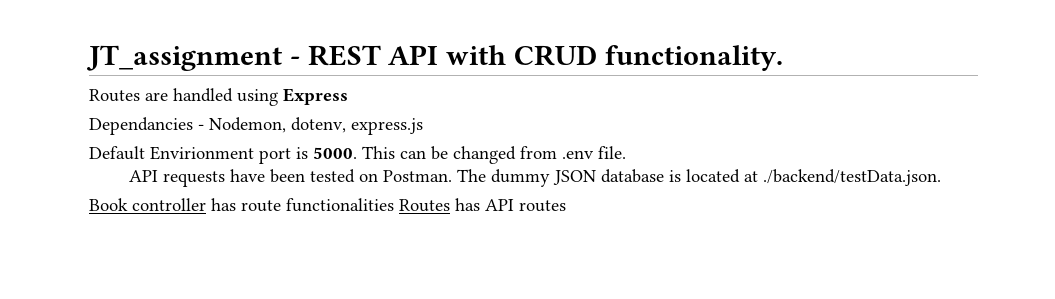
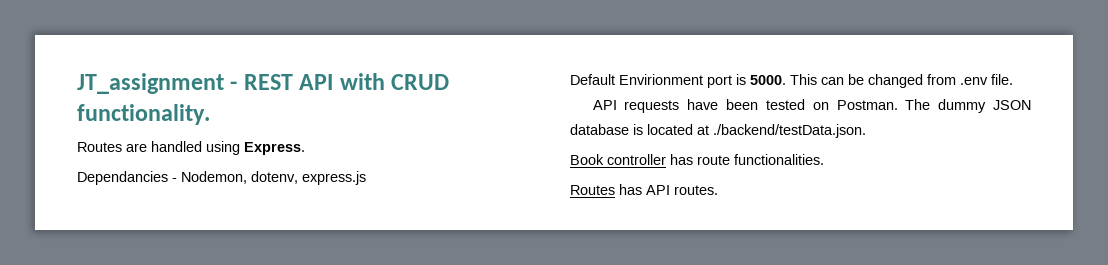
[283,88,348,105] Express -> [244,142,305,155] Express.
[286,198,394,212] functionalities -> [734,154,824,165] functionalities. //
[519,200,566,212] routes -> [674,185,718,195] routes.

